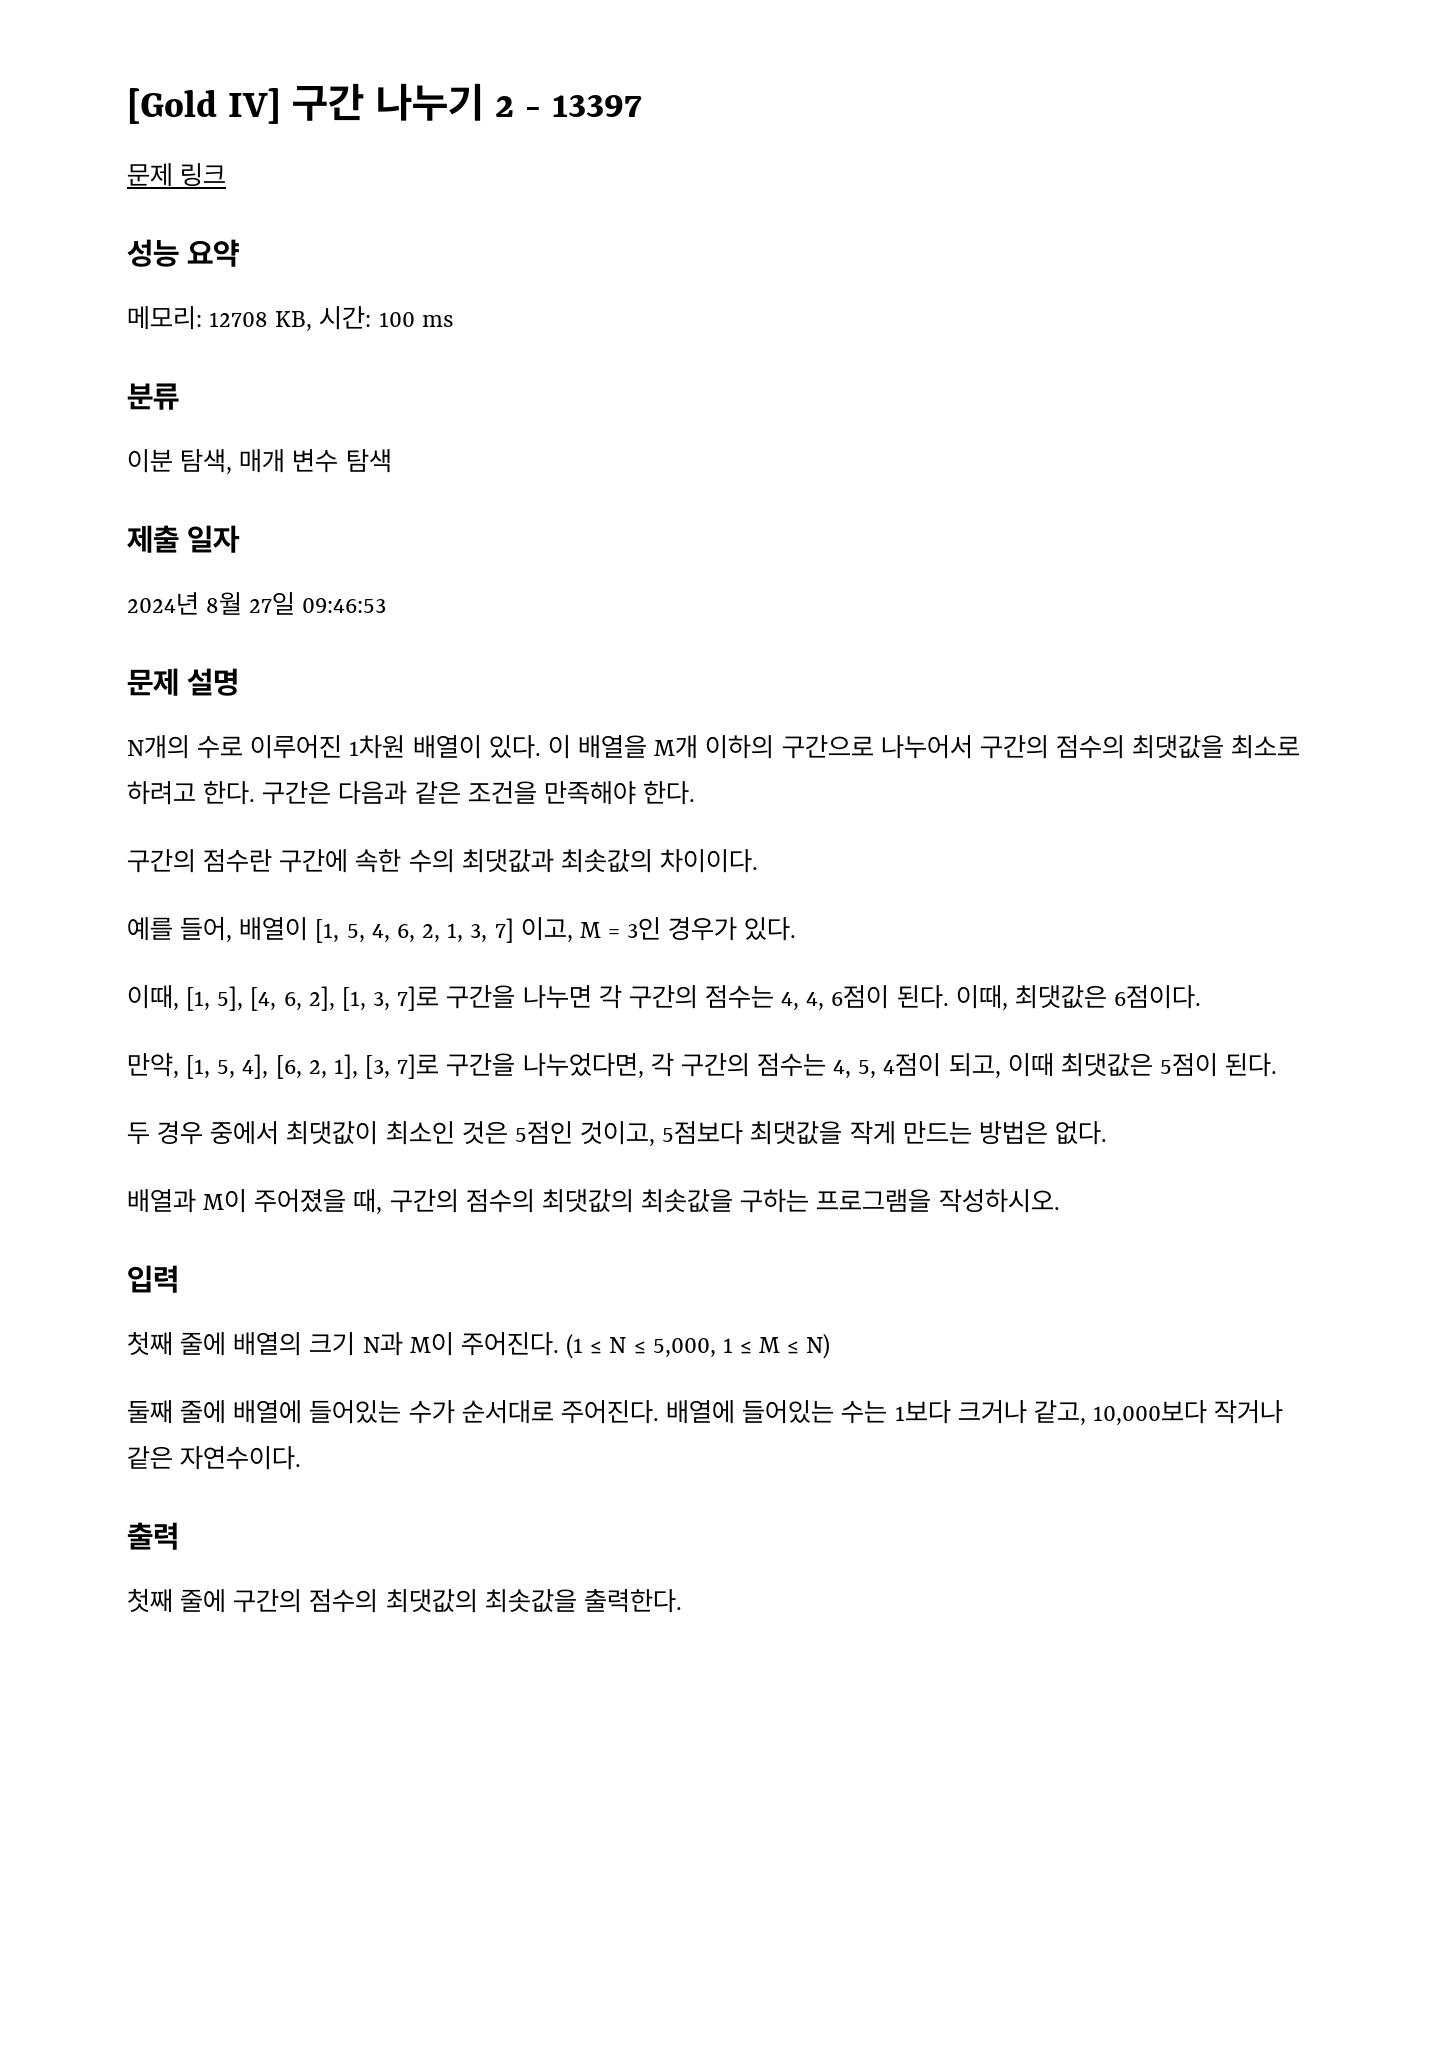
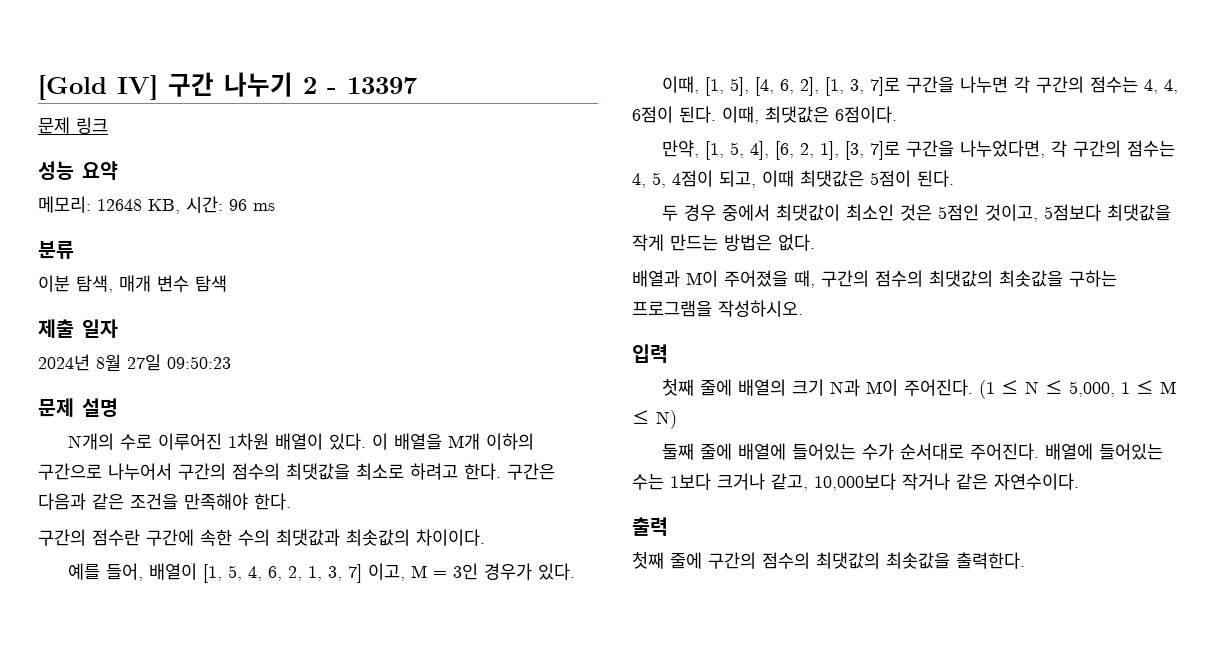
[209,312,269,327] 12708 -> [97,199,142,211] 12648
[378,312,415,327] 100 -> [229,199,247,211] 96
[302,598,387,613] 09:46:53 -> [167,356,231,369] 09:50:23

